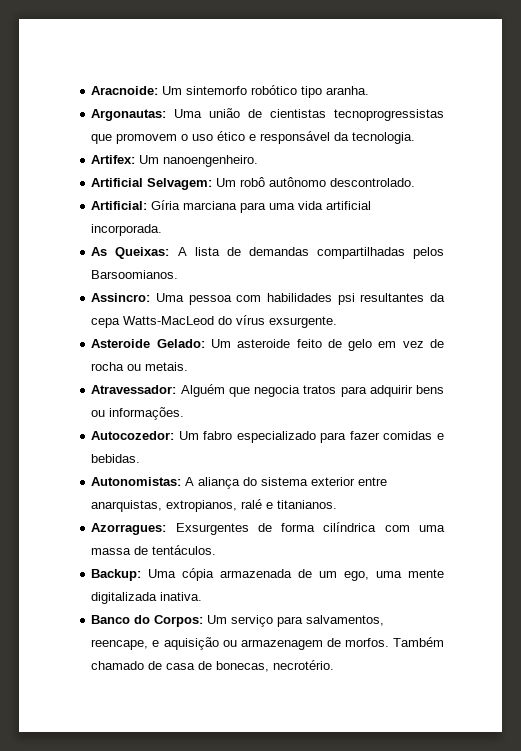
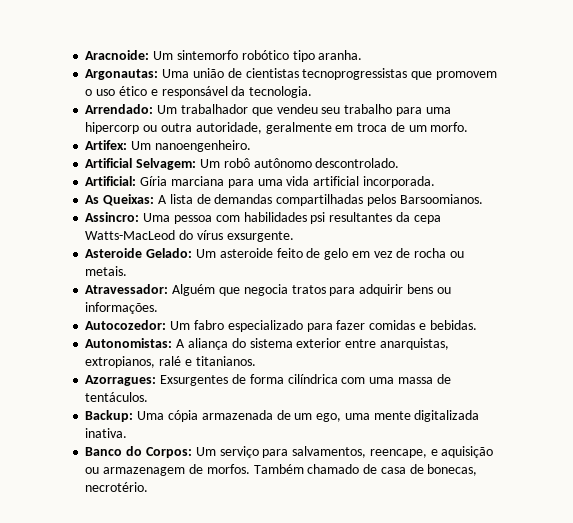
(416, 138) none -> [85,104,451,116] [85,122,469,134] // Arrendado: Um trabalhador que vendeu seu trabalho para uma hipercorp ou outra autoridade, geralmente em troca de um morfo.

